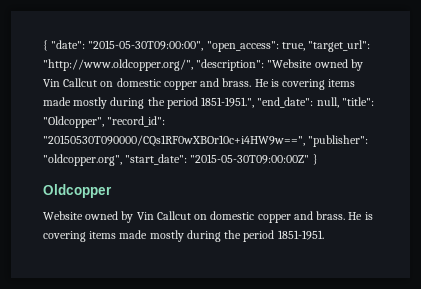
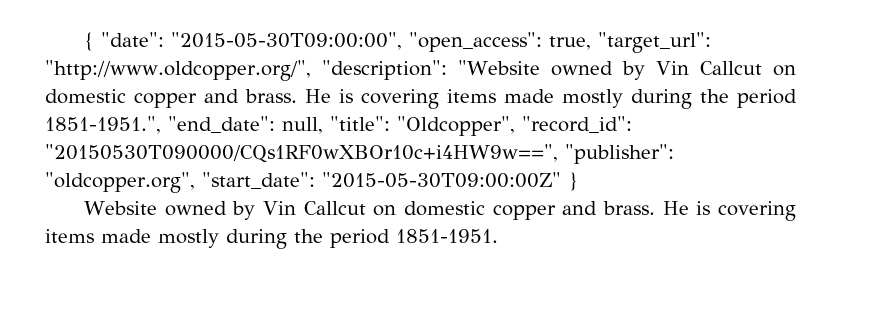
[43,184,112,198] // Oldcopper -> (578, 181) none

